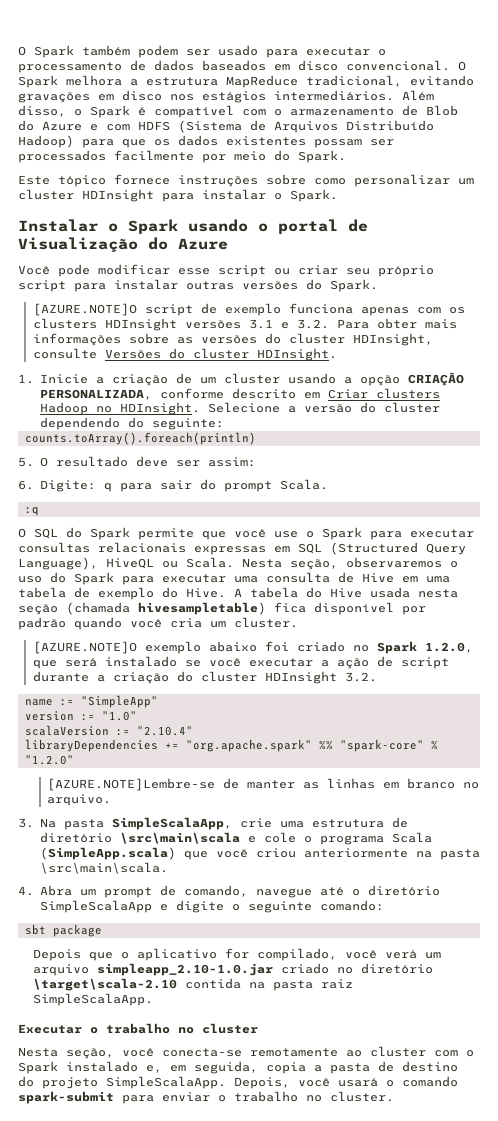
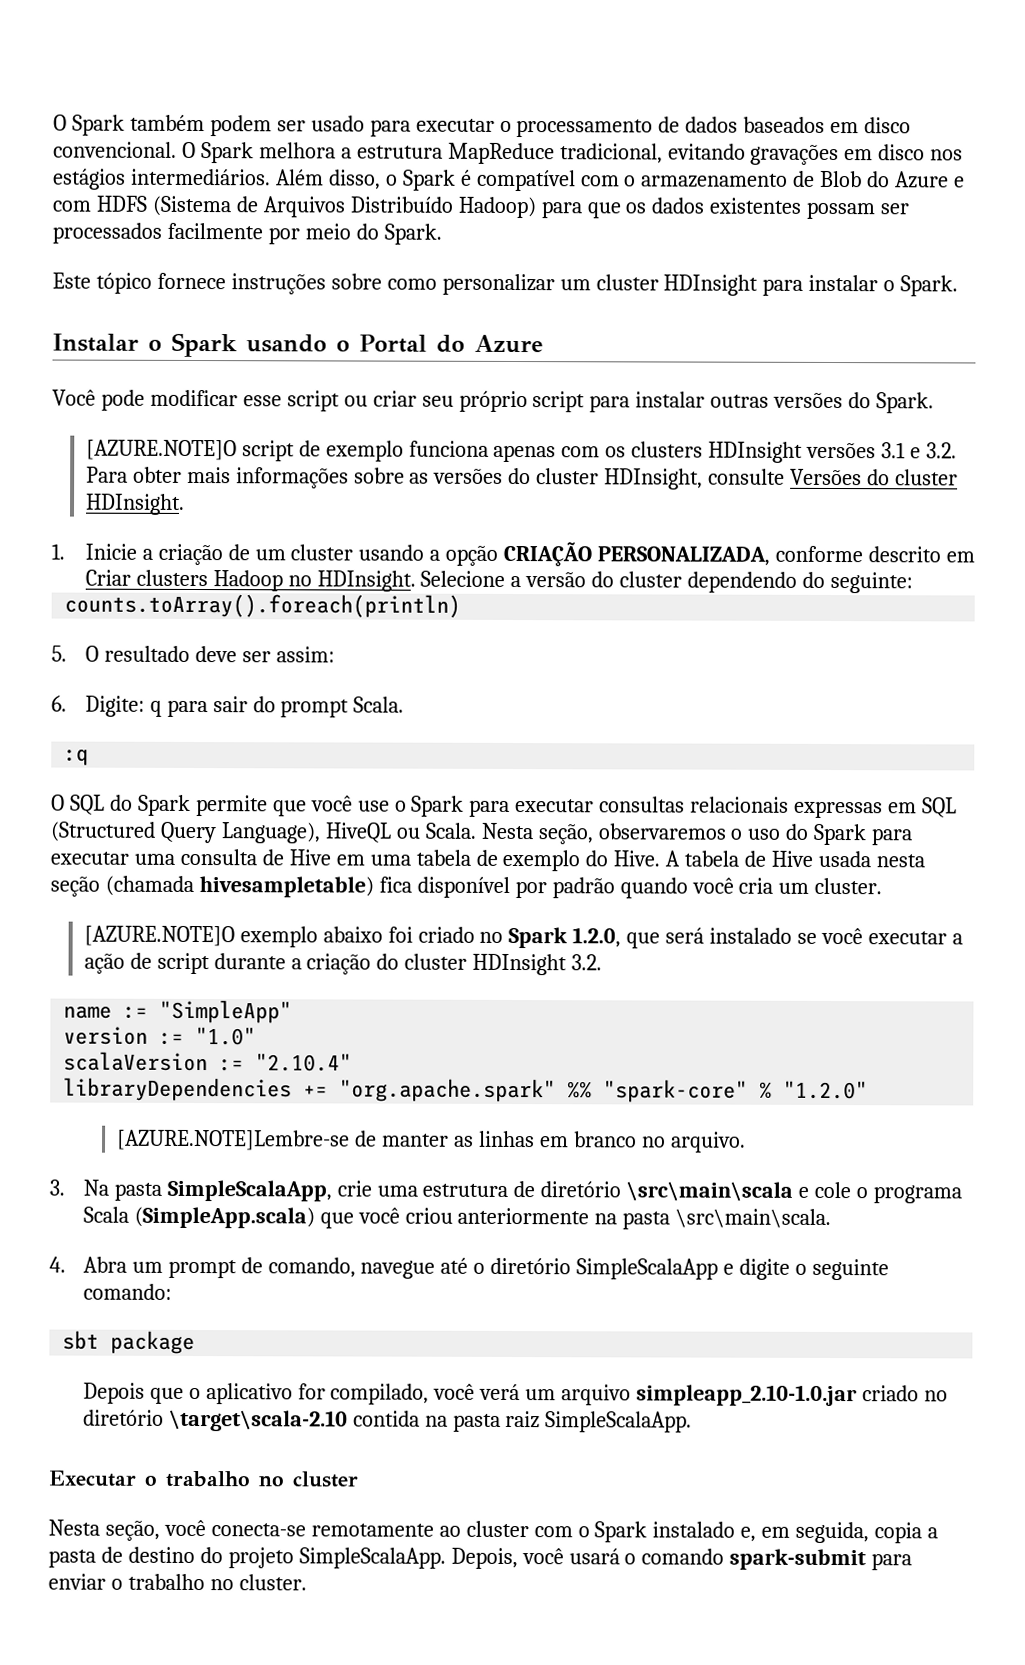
[278,219,368,234] [18,237,138,252] portal de Visualização -> [359,334,427,353] Portal
[306,587,322,598] do -> [744,850,767,867] de

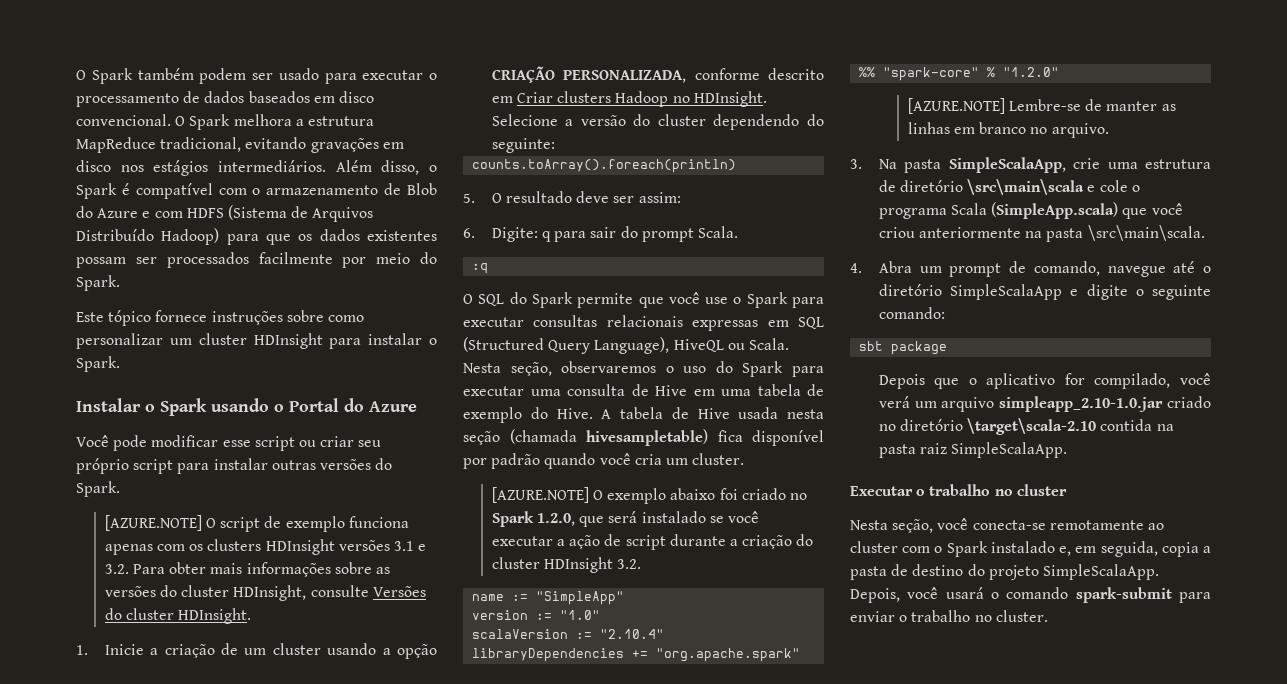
[85,439,237,461] [AZURE.NOTE]O -> [104,515,217,531] [AZURE.NOTE] O
[83,925,235,947] [AZURE.NOTE]O -> [491,487,604,503] [AZURE.NOTE] O
[117,1129,351,1151] [AZURE.NOTE]Lembre-se -> [907,98,1081,114] [AZURE.NOTE] Lembre-se

